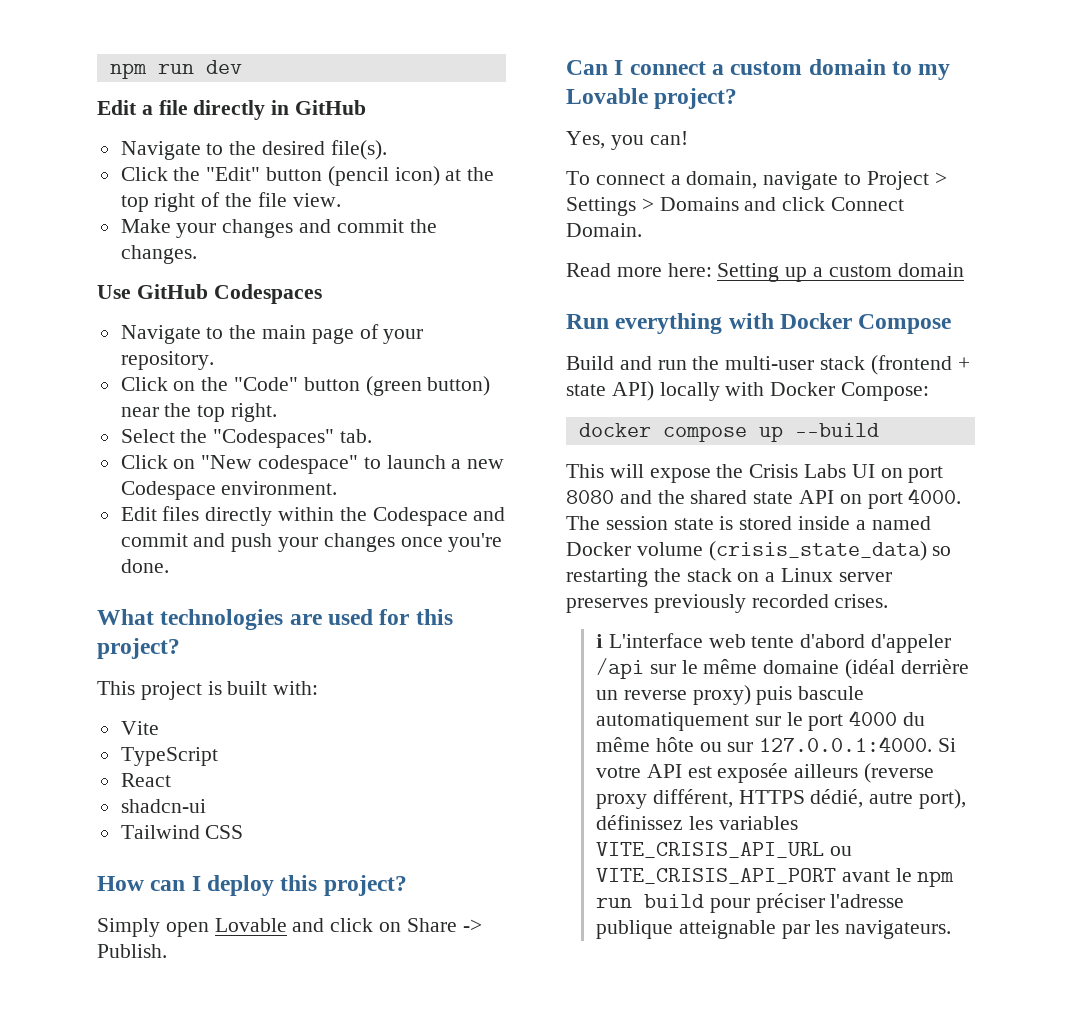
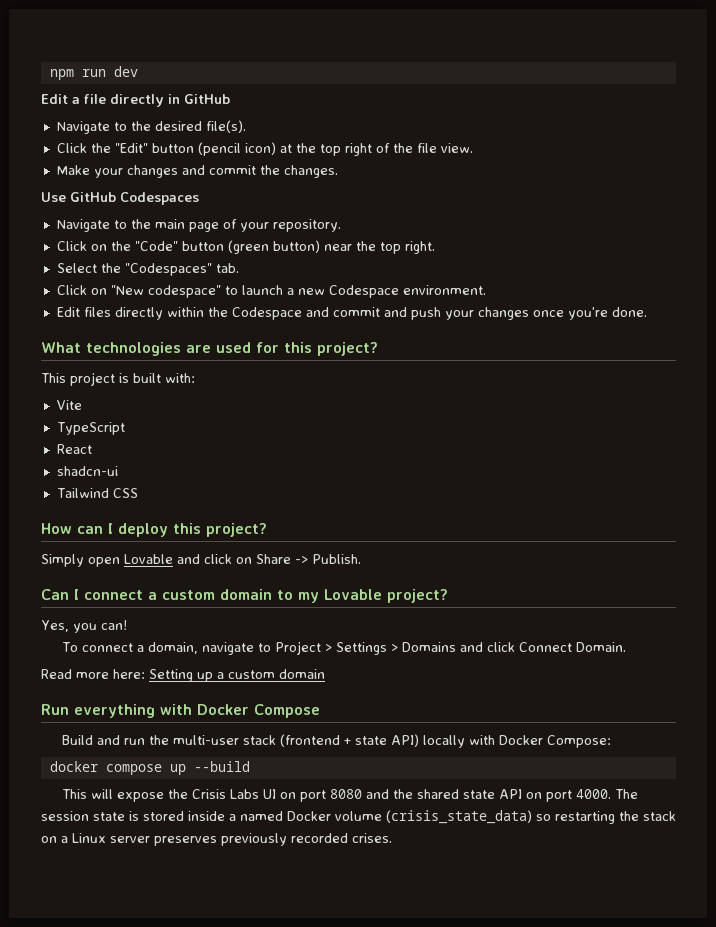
[596,633,952,653] [596,658,969,679] [596,685,865,705] [596,710,926,731] [596,736,957,752] [596,763,935,783] [596,789,967,809] [596,815,798,830] [596,842,852,858] [596,868,955,887] [596,893,905,913] [596,920,952,939] // ℹ L'interface web tente d'abord d'appeler /api sur le même domaine (idéal derrière un reverse proxy) puis bascule automatiquement sur le port 4000 du même hôte ou sur 127.0.0.1:4000. Si votre API est exposée ailleurs (reverse proxy différent, HTTPS dédié, autre port), définissez les variables VITE_CRISIS_API_URL ou VITE_CRISIS_API_PORT avant le npm run build pour préciser l'adresse publique atteignable par les navigateurs. -> (392, 838) none

